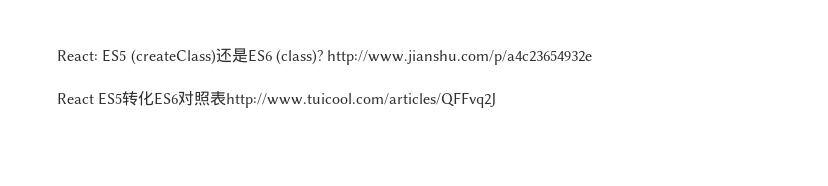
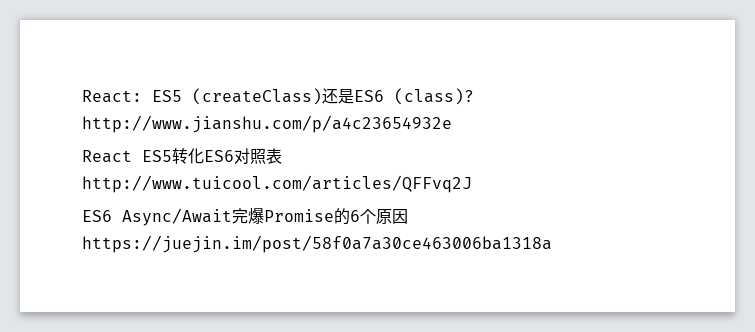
(497, 100) none -> [82,208,408,226] [82,235,552,253] // ES6 Async/Await完爆Promise的6个原因https://juejin.im/post/58f0a7a30ce463006ba1318a

